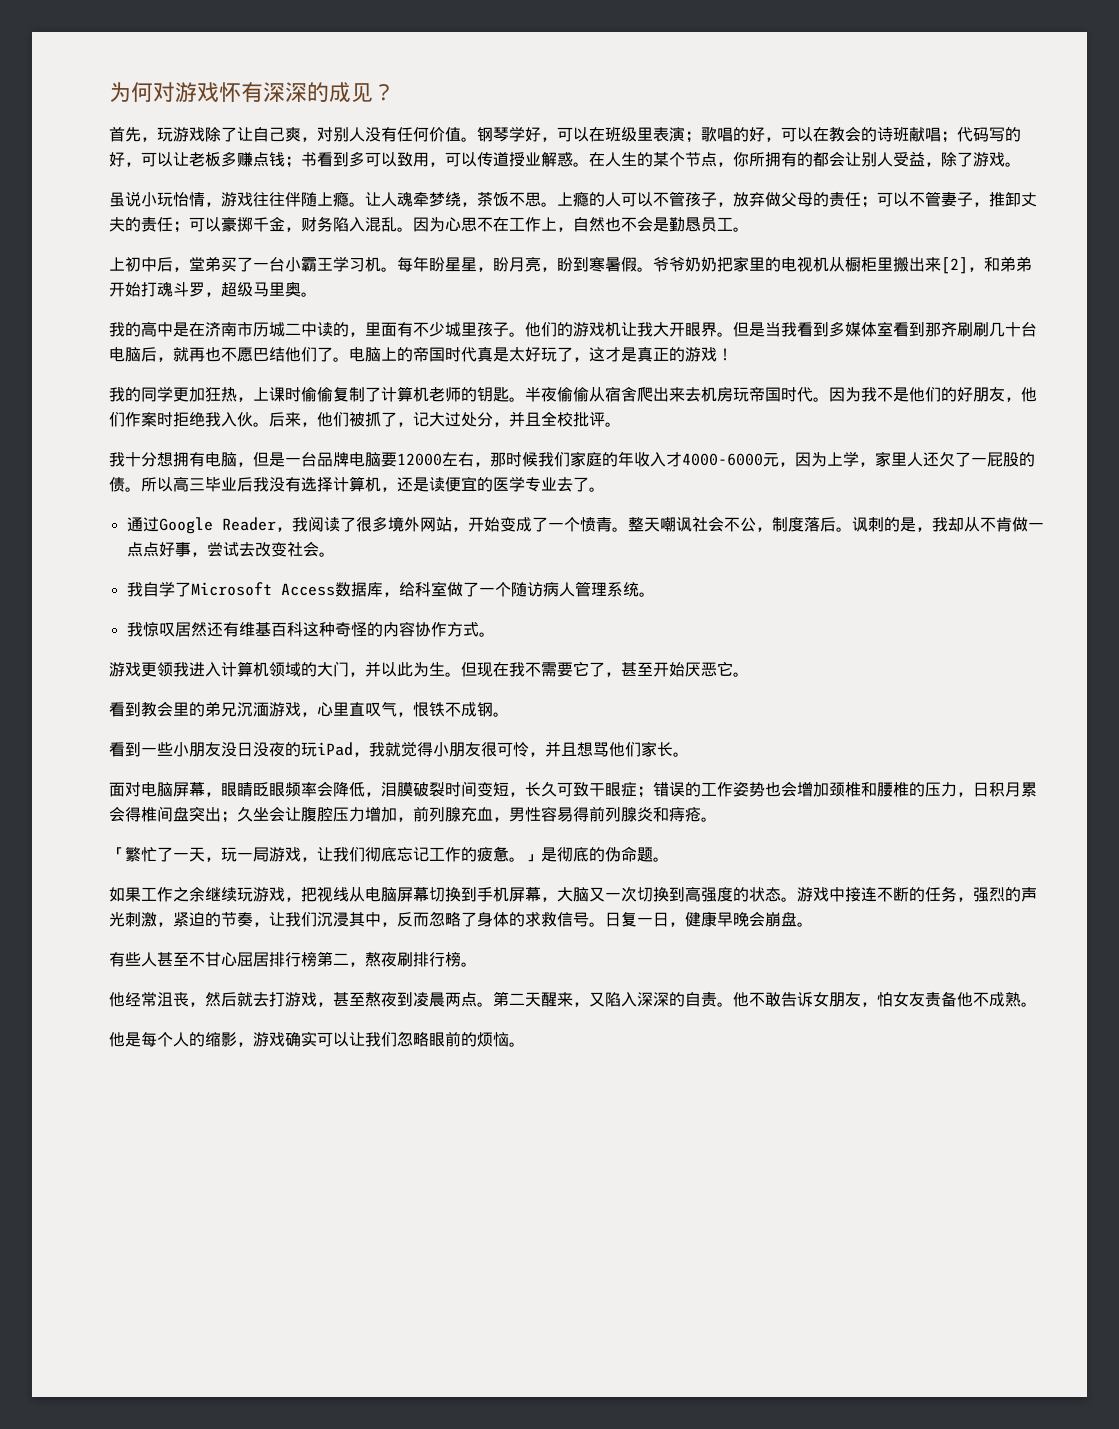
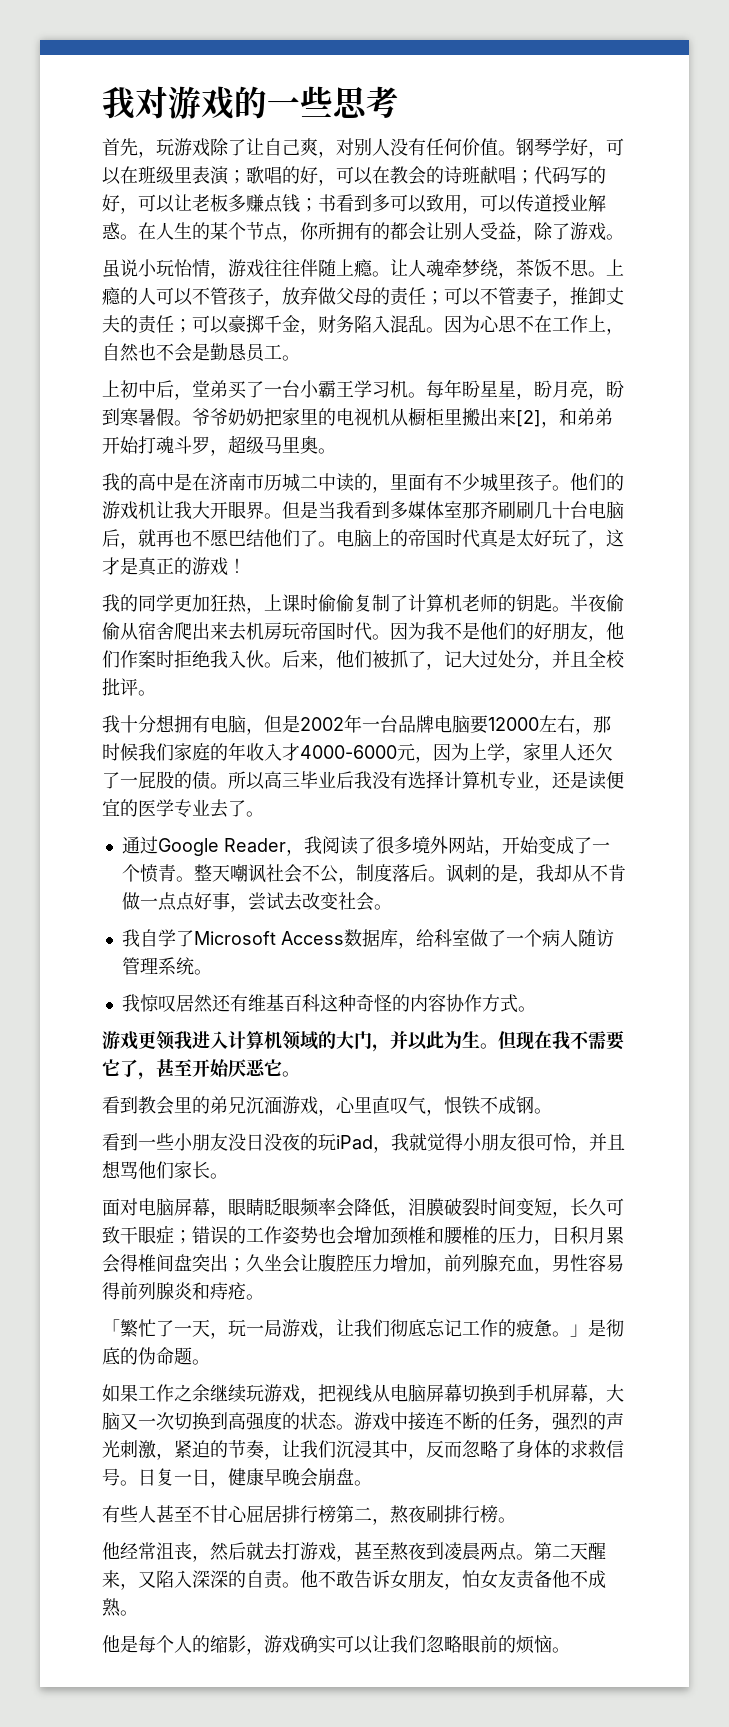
[109,82,395,103] 为何对游戏怀有深深的成见？ -> [102,86,399,120] 我对游戏的一些思考
[893,322,925,337] 看到 -> (462, 509) none
(285, 459) none -> [300,714,362,733] 2002年
(381, 484) none -> [498,771,534,790] 专业
[510,581,575,597] 随访病人 -> [541,929,614,947] 病人随访

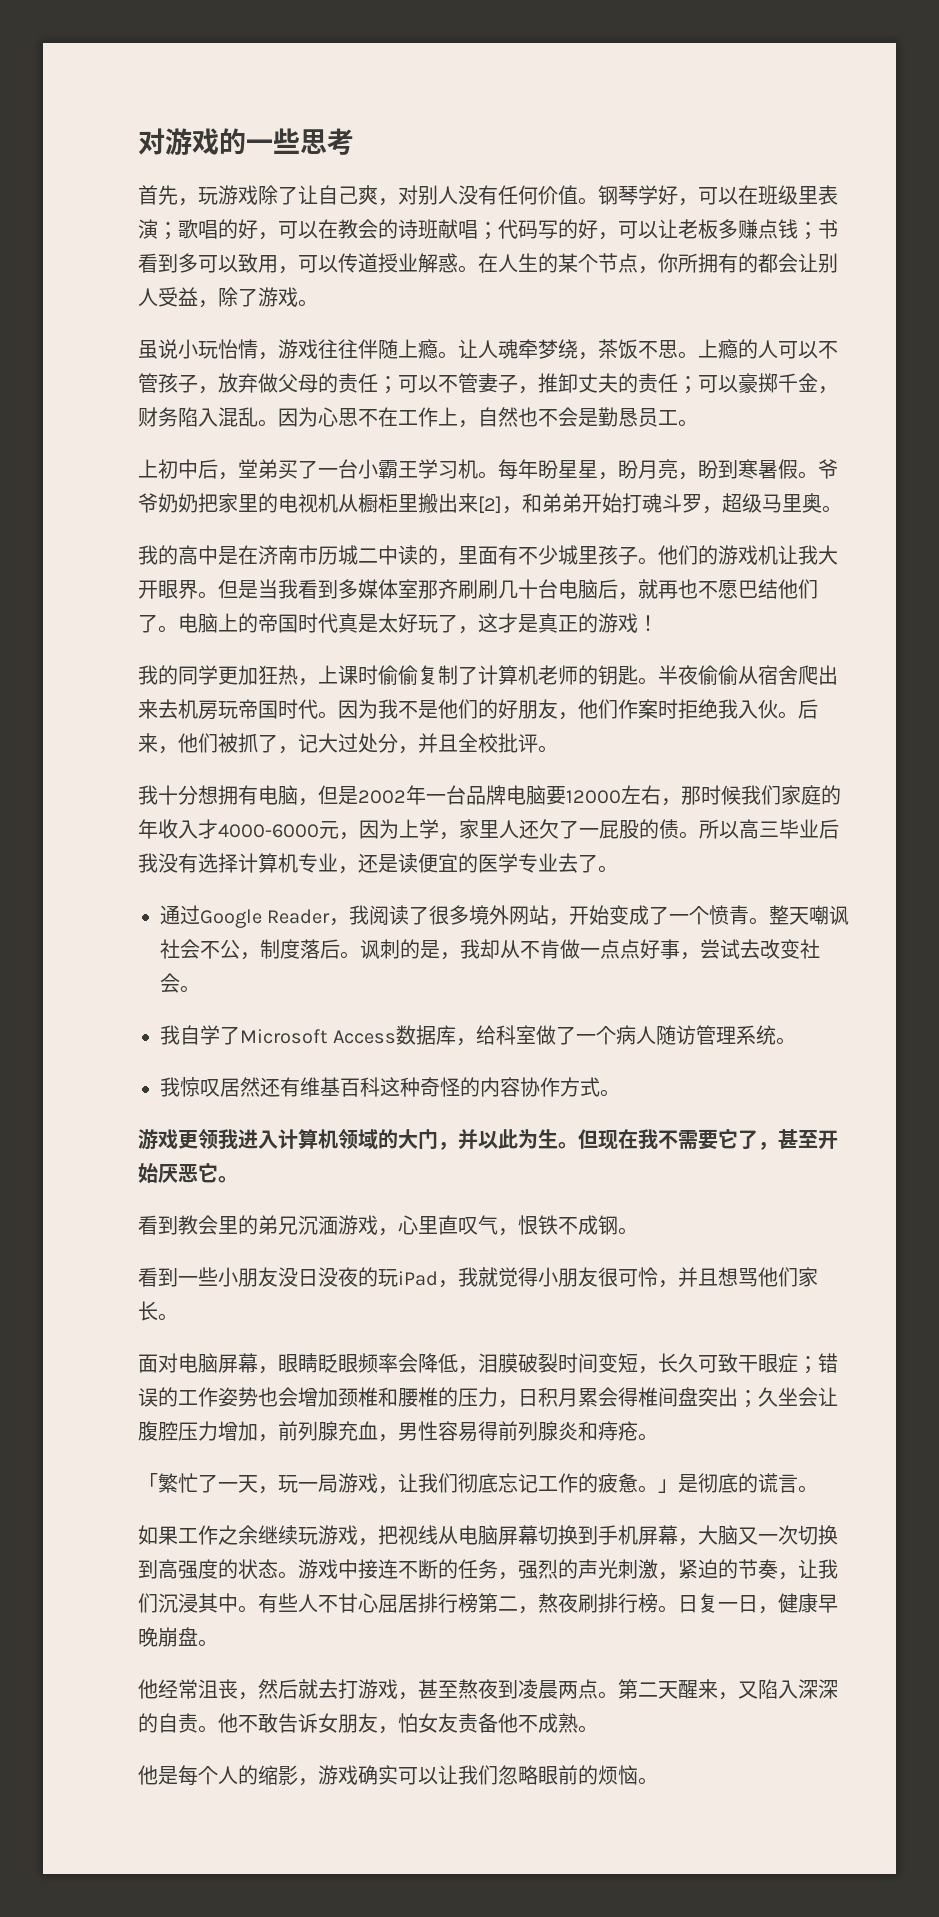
[102,86,135,119] 我 -> (138, 141) none
[138,1347,192,1365] 伪命题 -> [758,1473,798,1493] 谎言
[408,1440,624,1460] [102,1468,372,1488] [102,1505,192,1523] ，反而忽略了身体的求救信号。日复一日，健康早晚会崩盘。 // 有些人甚至 -> [238,1593,318,1613] 。有些人
(516, 1520) none -> [678,1593,838,1614] [138,1627,218,1647] 日复一日，健康早晚崩盘。

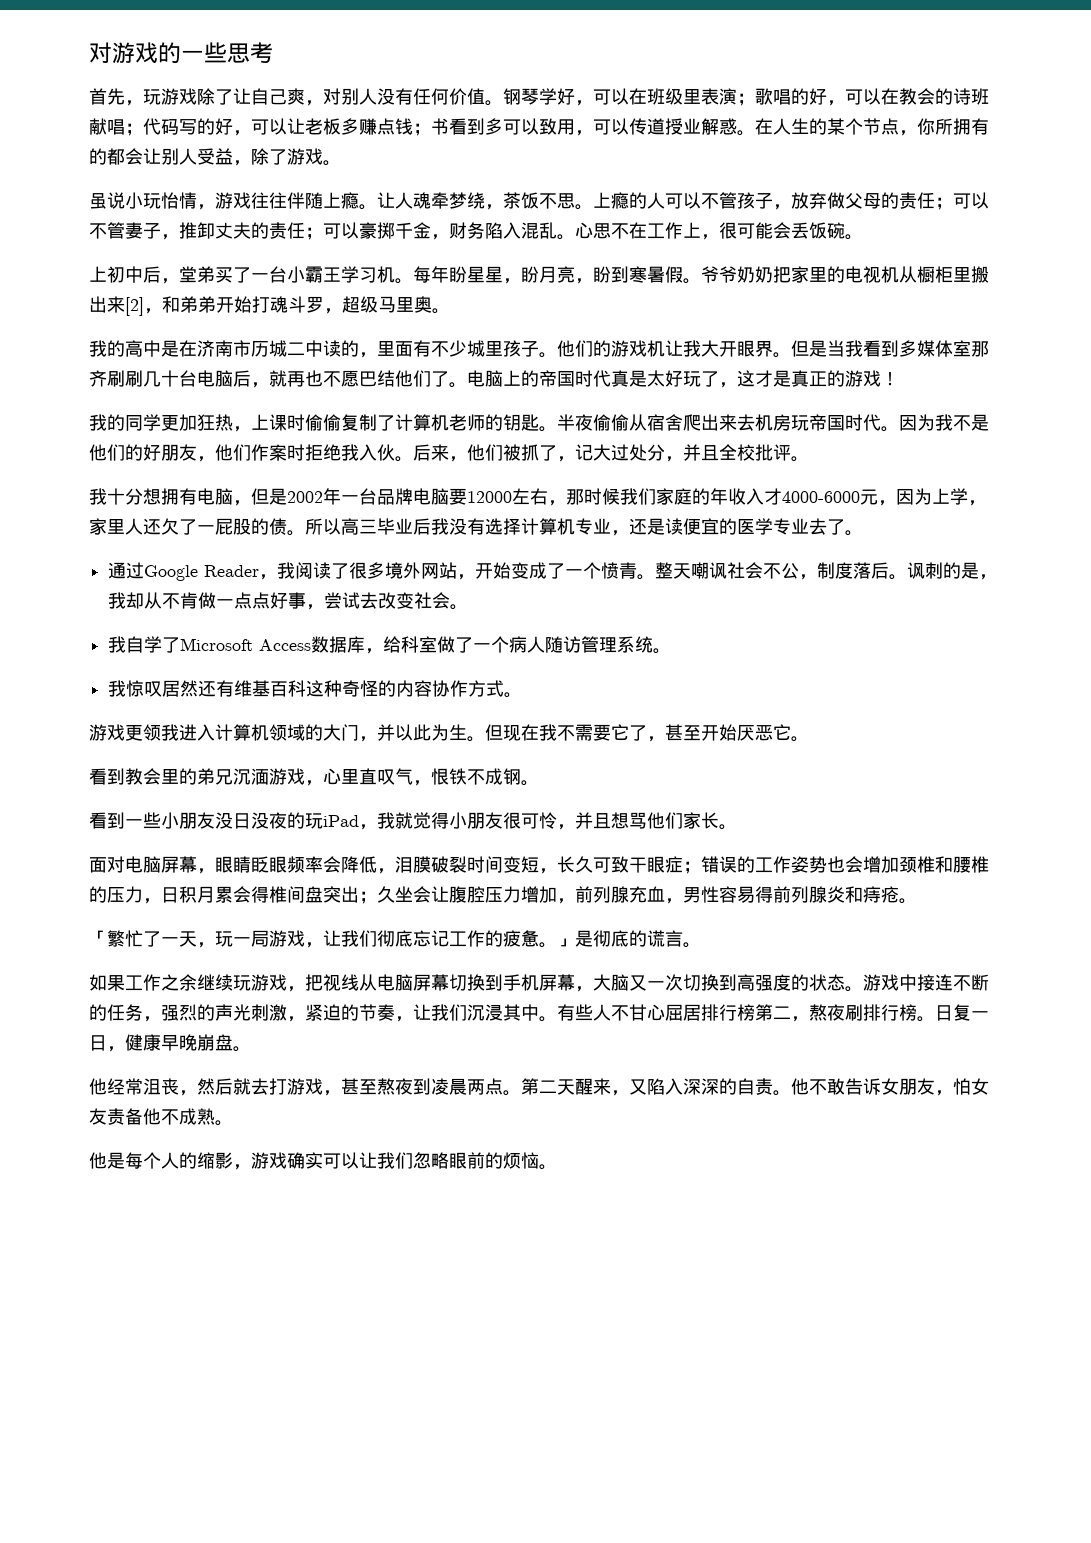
[278,407,318,427] 因为 -> (575, 237) none
[478,407,678,427] 自然也不会是勤恳员工 -> [719,222,845,239] 很可能会丢饭碗

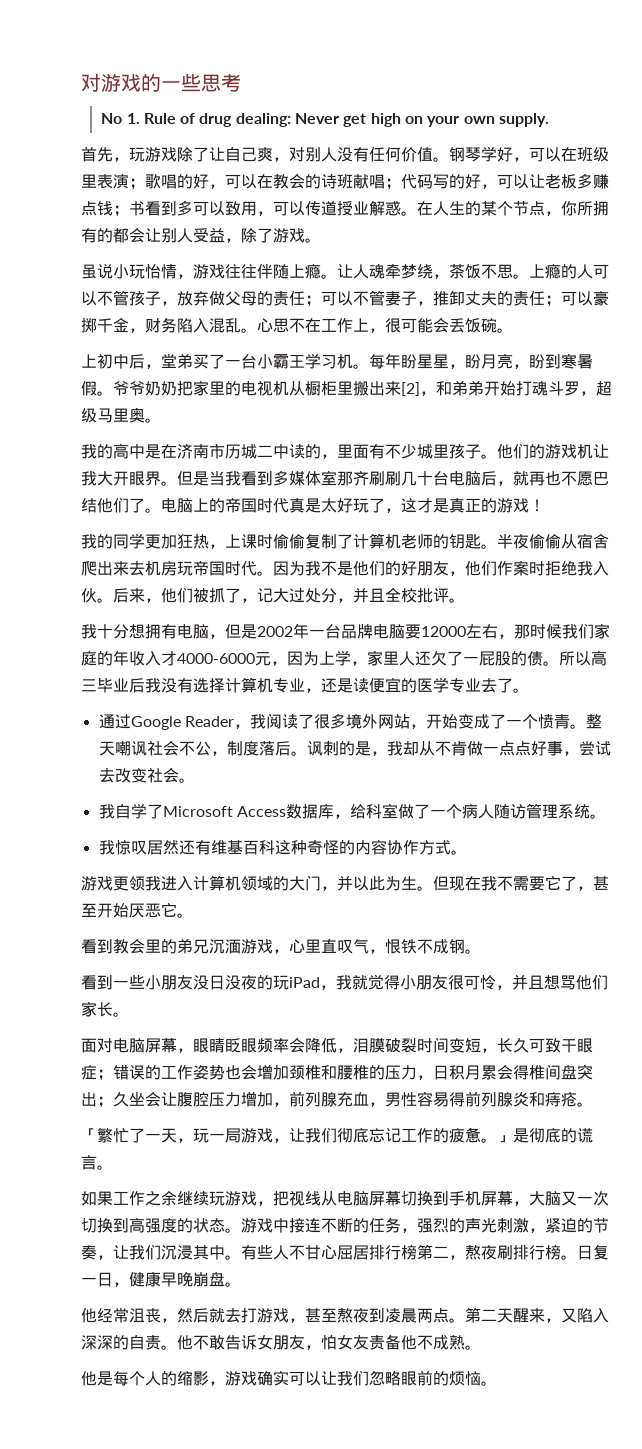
(273, 52) none -> [101,113,550,127] // No 1. Rule of drug dealing: Never get high on your own supply.

